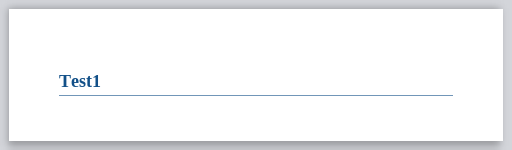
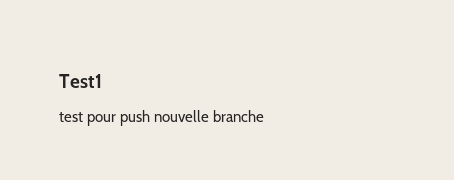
(101, 81) none -> [59,110,265,126] // test pour push nouvelle branche

